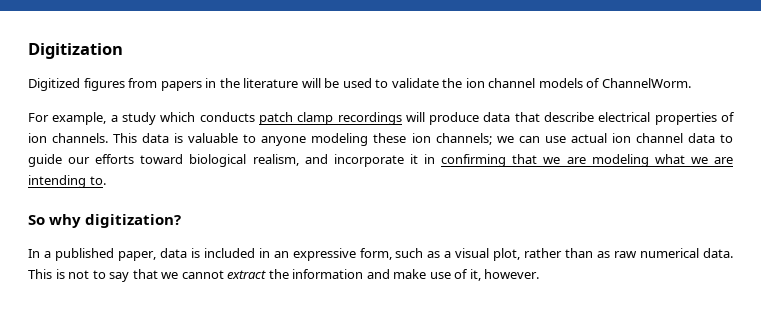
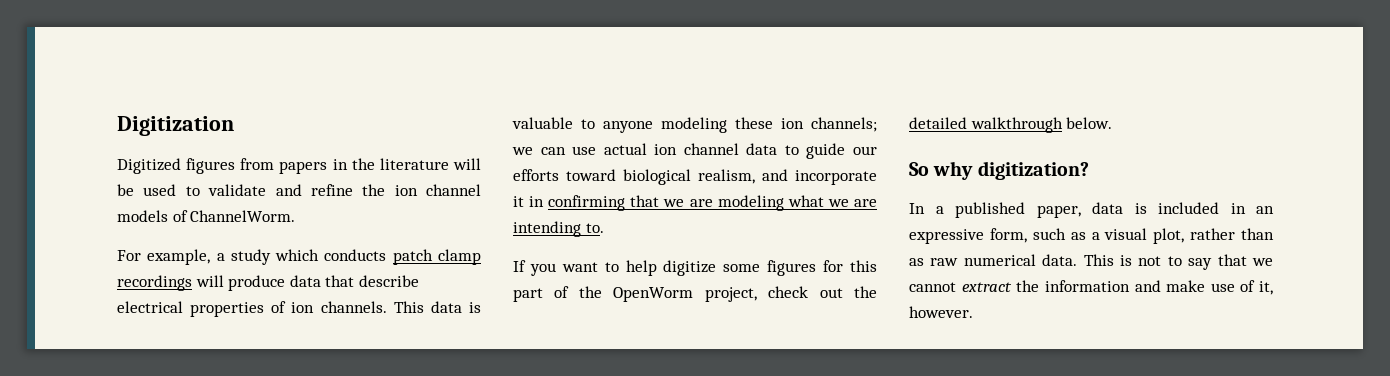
(439, 83) none -> [275,184,353,196] and refine
(106, 180) none -> [513,260,877,276] [513,286,877,302] [909,117,1113,133] // If you want to help digitize some figures for this part of the OpenWorm project, check out the detailed walkthrough below.

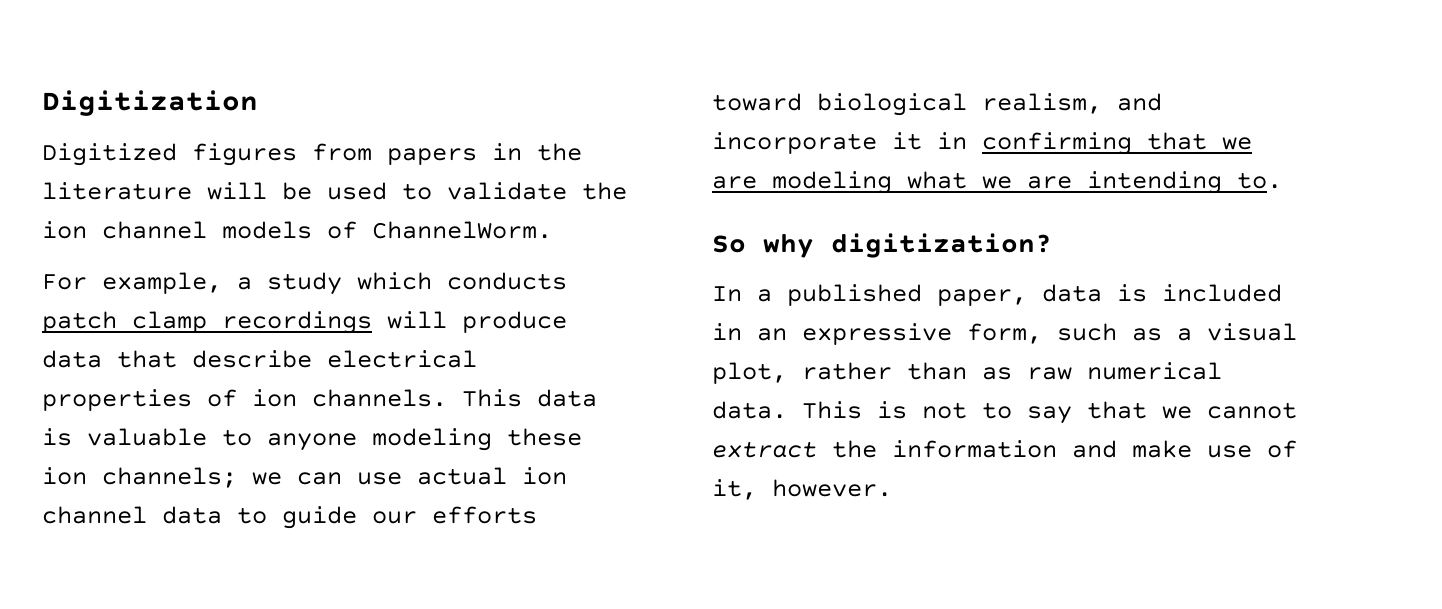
[275,184,353,196] and refine -> (567, 191) none
[513,260,877,276] [513,286,877,302] [909,117,1113,133] // If you want to help digitize some figures for this part of the OpenWorm project, check out the detailed walkthrough below. -> (1282, 180) none

